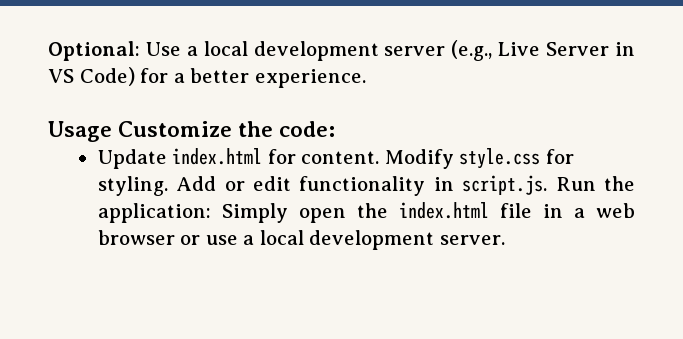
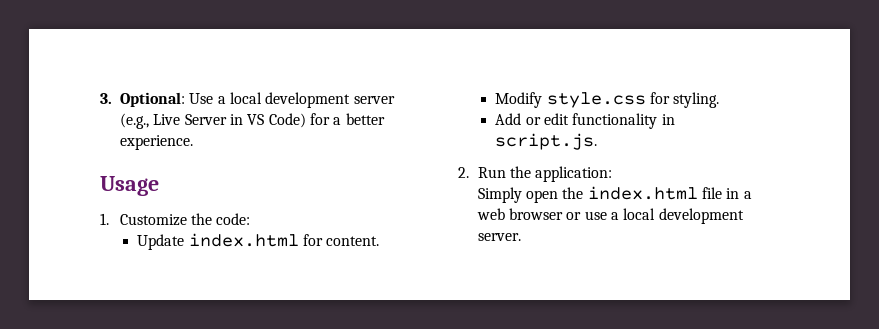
(48, 51) none -> [100,93,112,104] 3.
(112, 131) none -> [100,213,109,225] // 1.
(380, 157) none -> (380, 241) //
(168, 186) none -> (720, 100) //
(548, 185) none -> [458,167,469,178] // 2.
(211, 213) none -> (613, 174) //

